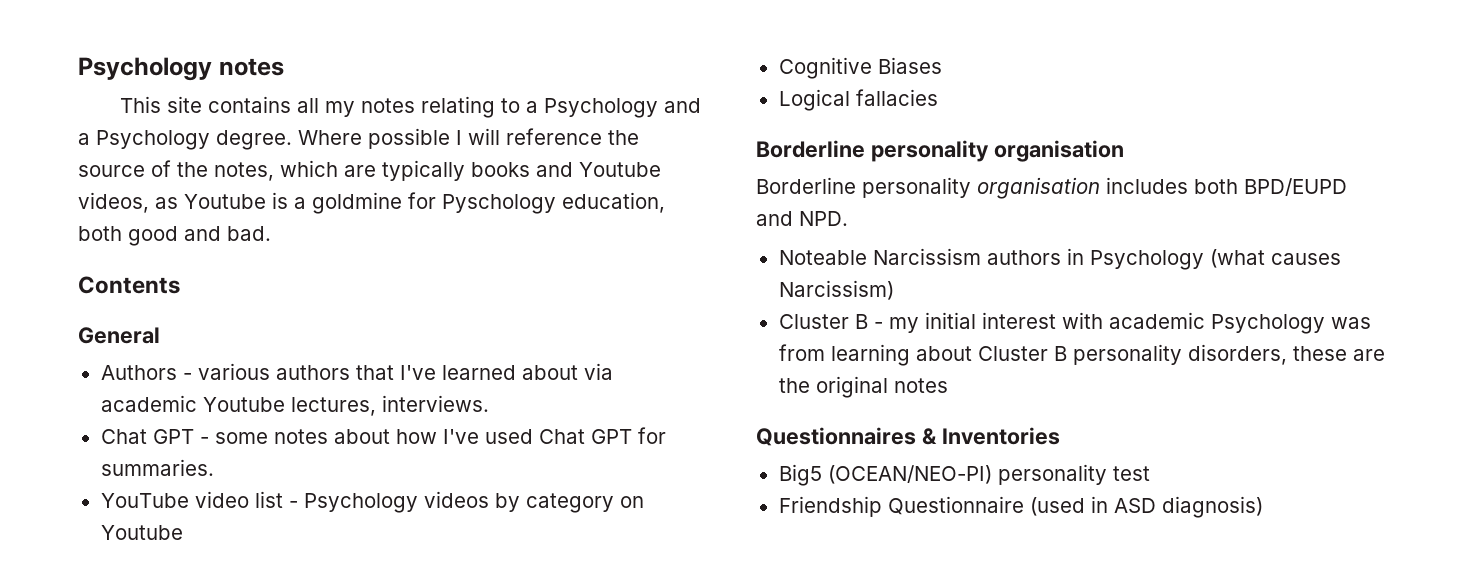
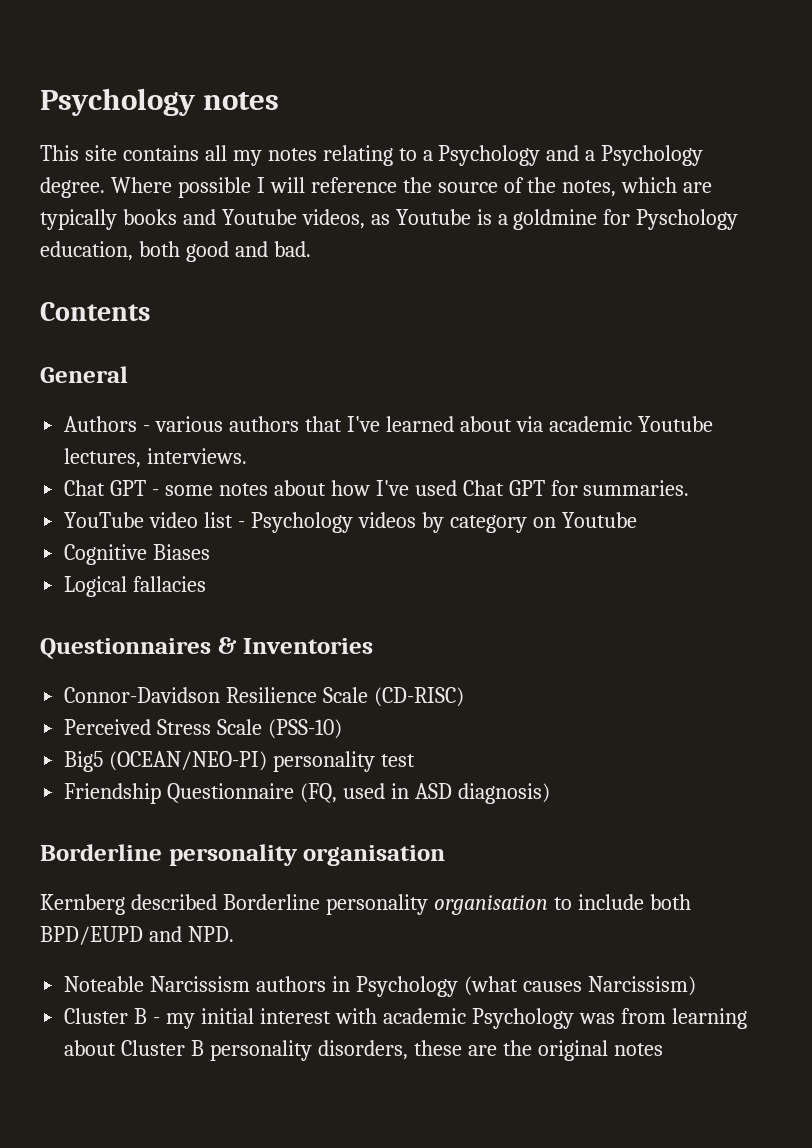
(938, 97) none -> [40,637,374,659] [64,687,465,707] [64,719,343,739] [64,751,416,772] [64,783,550,804] // Questionnaires & Inventories // Connor-Davidson Resilience Scale (CD-RISC) // Perceived Stress Scale (PSS-10) // Big5 (OCEAN/NEO-PI) personality test // Friendship Questionnaire (FQ, used in ASD diagnosis)
[756,177,1188,199] Borderline personality organisation includes -> [40,894,644,915] Kernberg described Borderline personality organisation to include
[756,427,1060,446] [778,464,1150,486] [778,496,1263,518] // Questionnaires & Inventories // Big5 (OCEAN/NEO-PI) personality test // Friendship Questionnaire (used in ASD diagnosis) -> (663, 1049) none

